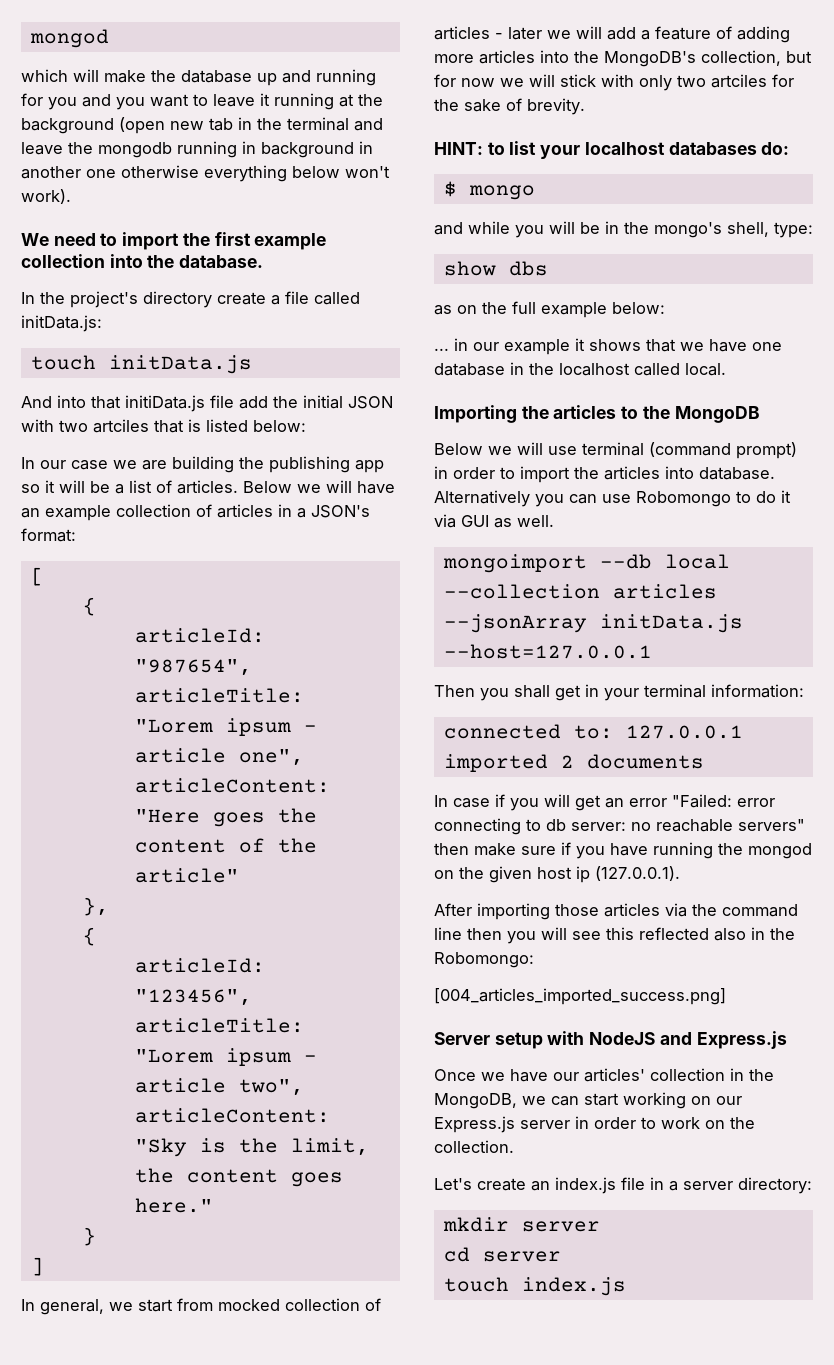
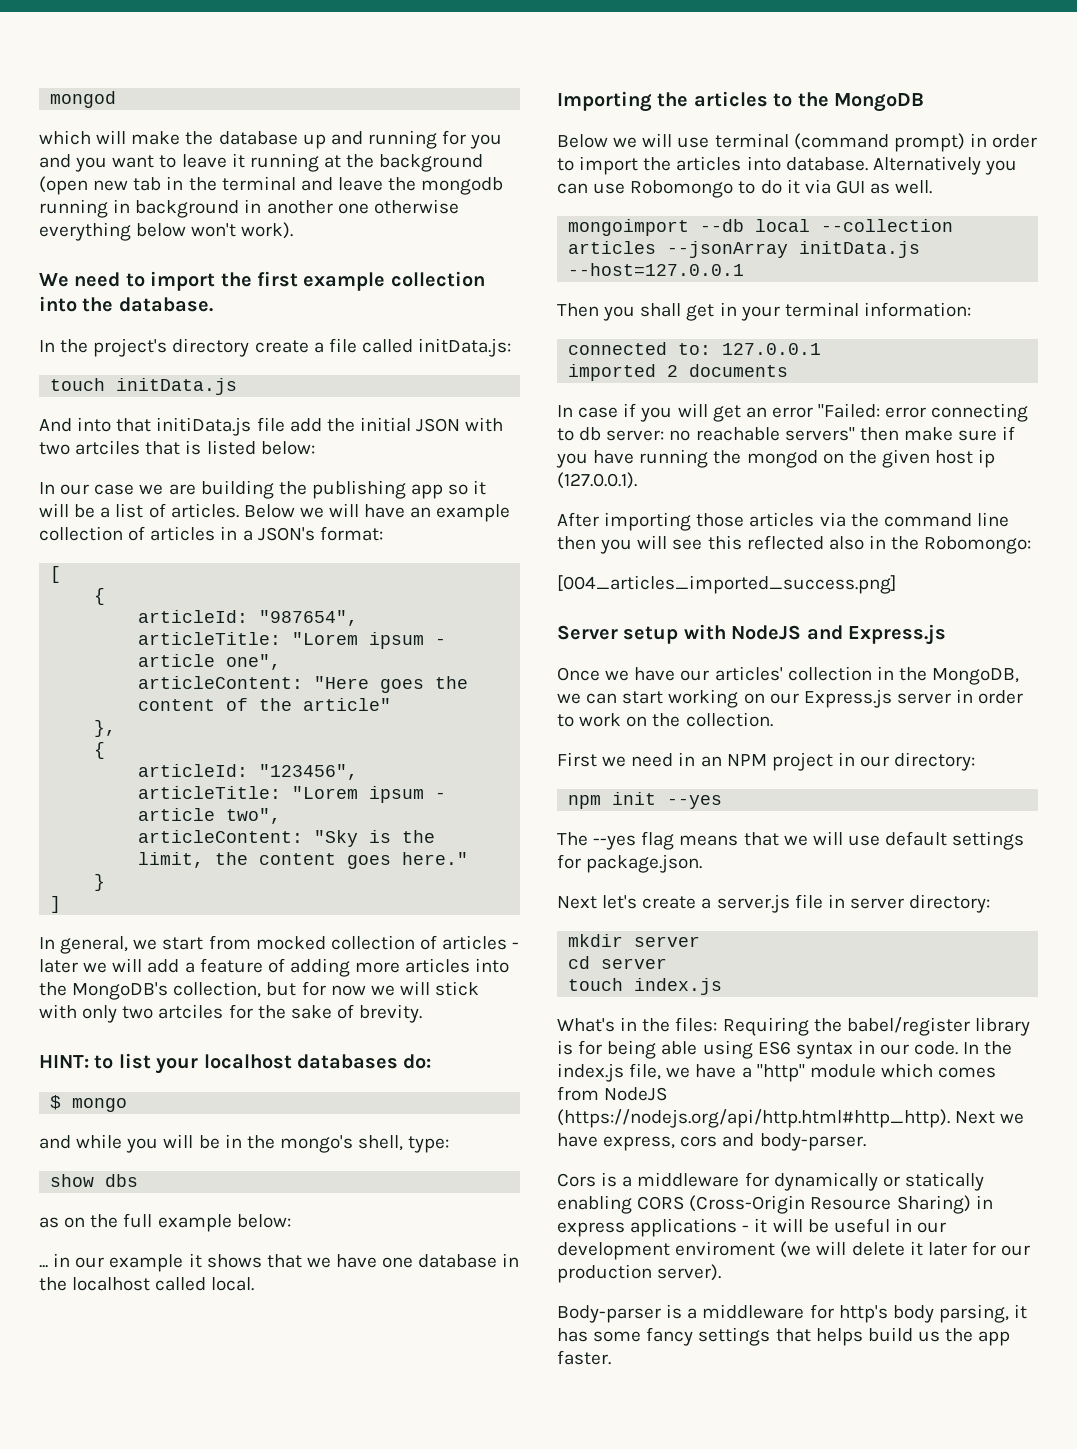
[434,1177,616,1194] Let's create an index.js -> [557,752,976,771] [568,792,723,809] [557,831,1025,850] [557,854,703,873] [557,894,790,913] First we need in an NPM project in our directory: // npm init --yes // The --yes flag means that we will use default settings for package.json. // Next let's create a server.js
[669,1181,678,1191] a -> (845, 901) none
(626, 1286) none -> [557,1017,1030,1036] [557,1040,1013,1059] [557,1063,997,1082] [557,1086,668,1101] [557,1109,1025,1128] [557,1133,866,1151] [557,1172,984,1191] [557,1195,993,1214] [557,1218,947,1237] [557,1241,1031,1260] [557,1264,722,1283] [557,1304,1028,1323] [557,1327,1011,1346] [557,1350,611,1365] // What's in the files: Requiring the babel/register library is for being able using ES6 syntax in our code. In the index.js file, we have a "http" module which comes from NodeJS (https://nodejs.org/api/http.html#http_http). Next we have express, cors and body-parser. // Cors is a middleware for dynamically or statically enabling CORS (Cross-Origin Resource Sharing) in express applications - it will be useful in our development enviroment (we will delete it later for our production server). // Body-parser is a middleware for http's body parsing, it has some fancy settings that helps build us the app faster.

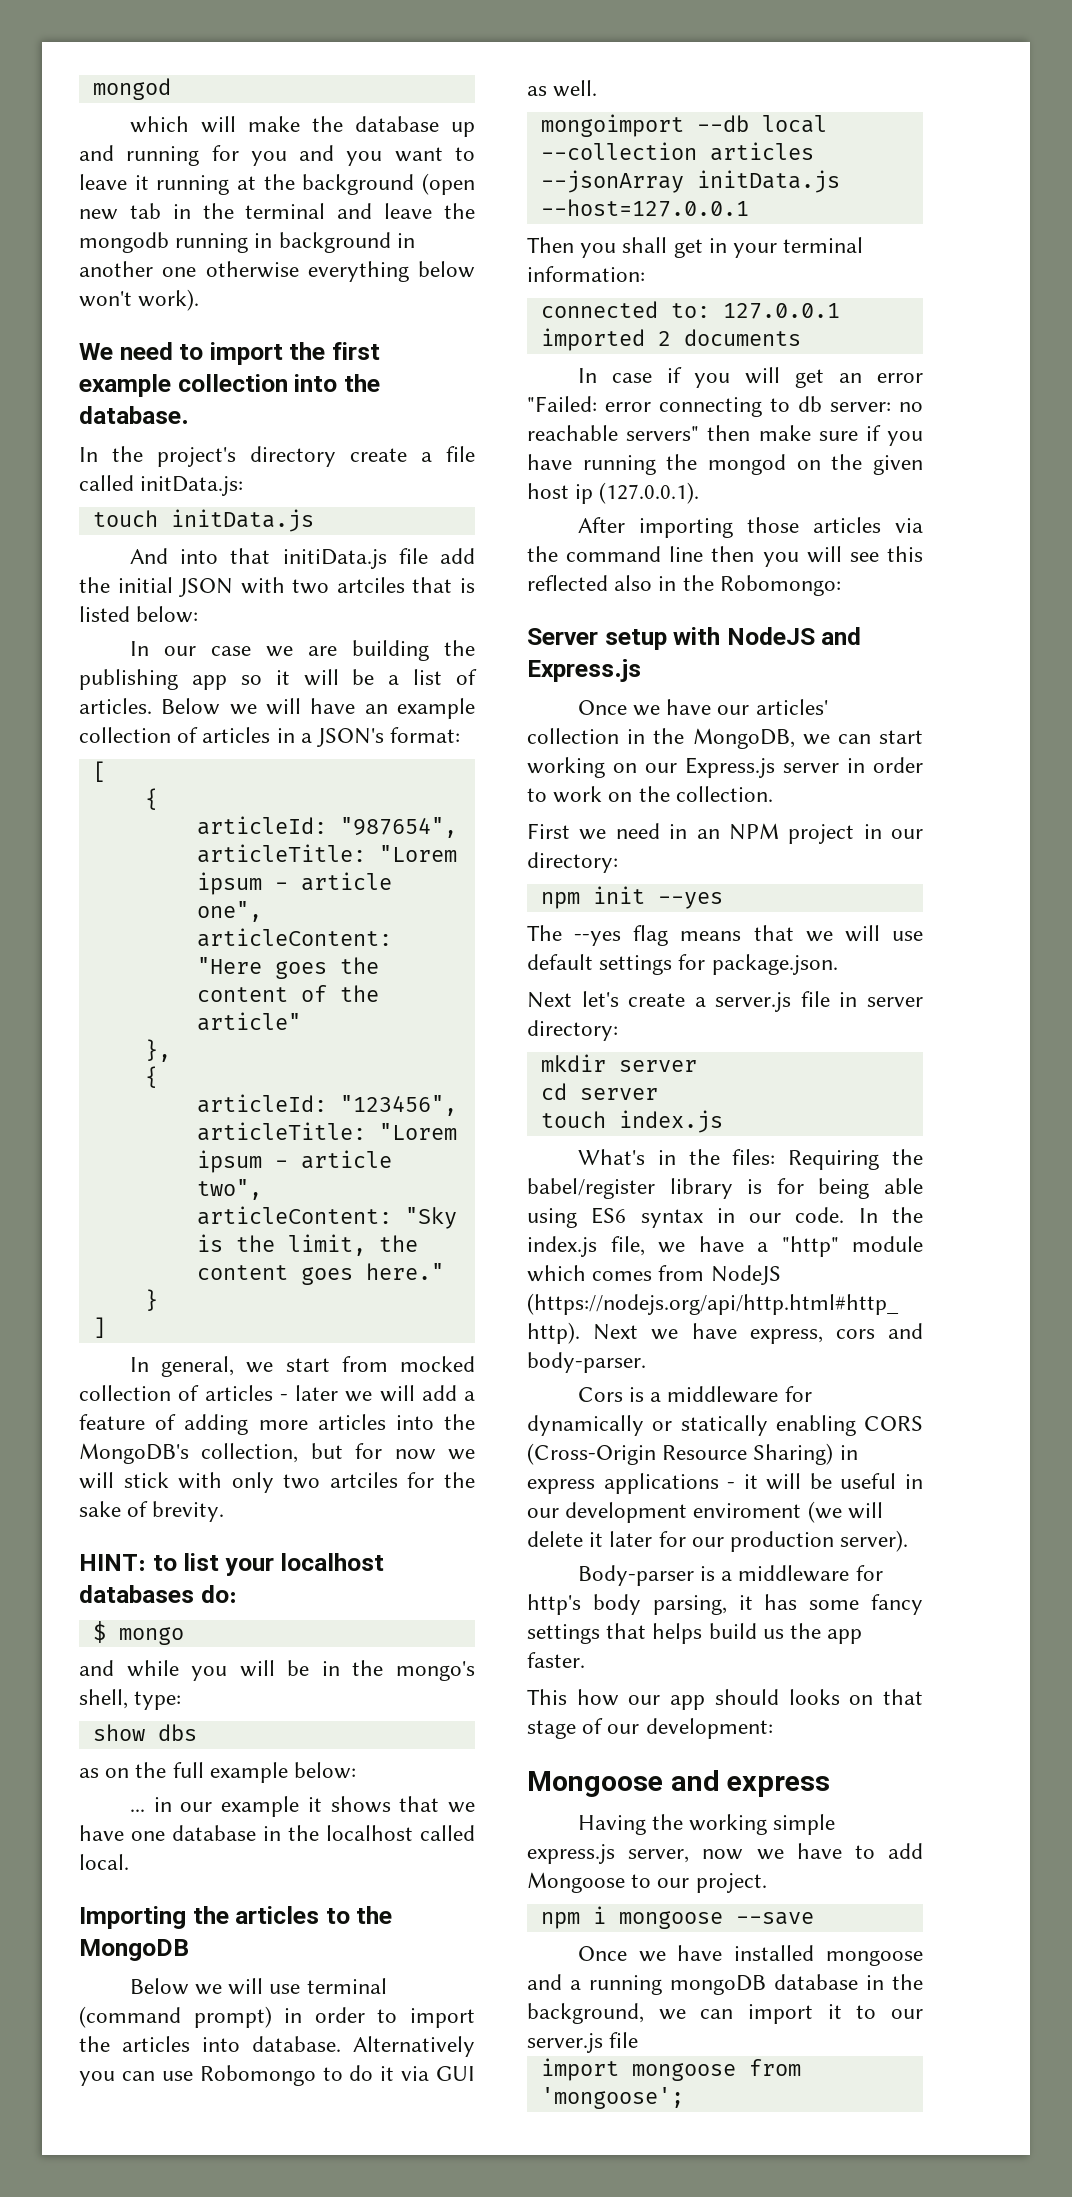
[557,575,896,594] // [004_articles_imported_success.png] -> (841, 585) none
(611, 1357) none -> [527,1689,923,1710] [527,1718,773,1739] [527,1770,831,1797] [577,1814,836,1835] [527,1843,923,1864] [527,1872,767,1893] [540,1906,814,1929] [577,1945,923,1966] [527,1974,923,1995] [527,2003,923,2024] [527,2032,639,2053] [540,2058,801,2081] [540,2087,684,2109] // This how our app should looks on that stage of our development: // Mongoose and express // Having the working simple express.js server, now we have to add Mongoose to our project. // npm i mongoose --save // Once we have installed mongoose and a running mongoDB database in the background, we can import it to our server.js file // import mongoose from 'mongoose';

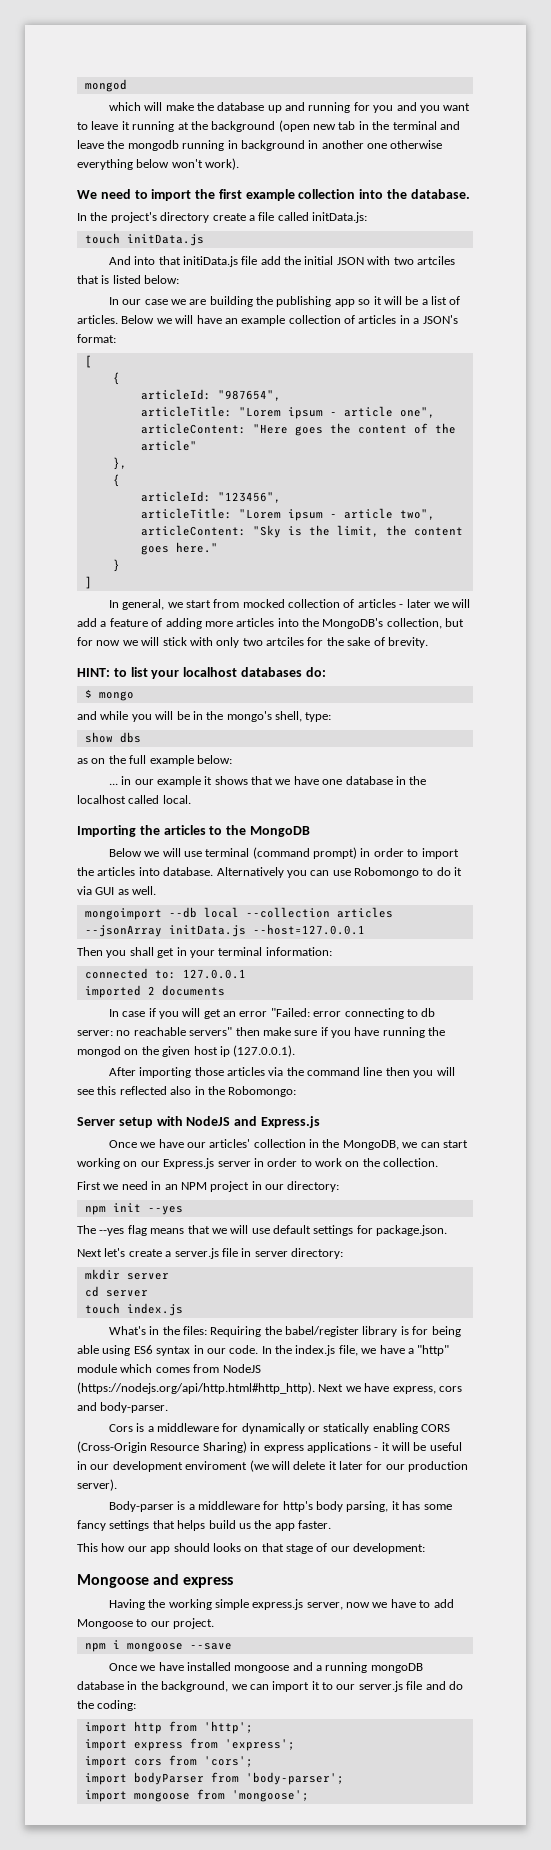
(639, 2040) none -> [425,1681,463,1690] [77,1700,137,1711] [84,1721,253,1734] [84,1738,295,1751] [84,1755,253,1768] [84,1772,344,1785] and do the coding: // import http from 'http'; // import express from 'express'; // import cors from 'cors'; // import bodyParser from 'body-parser';

